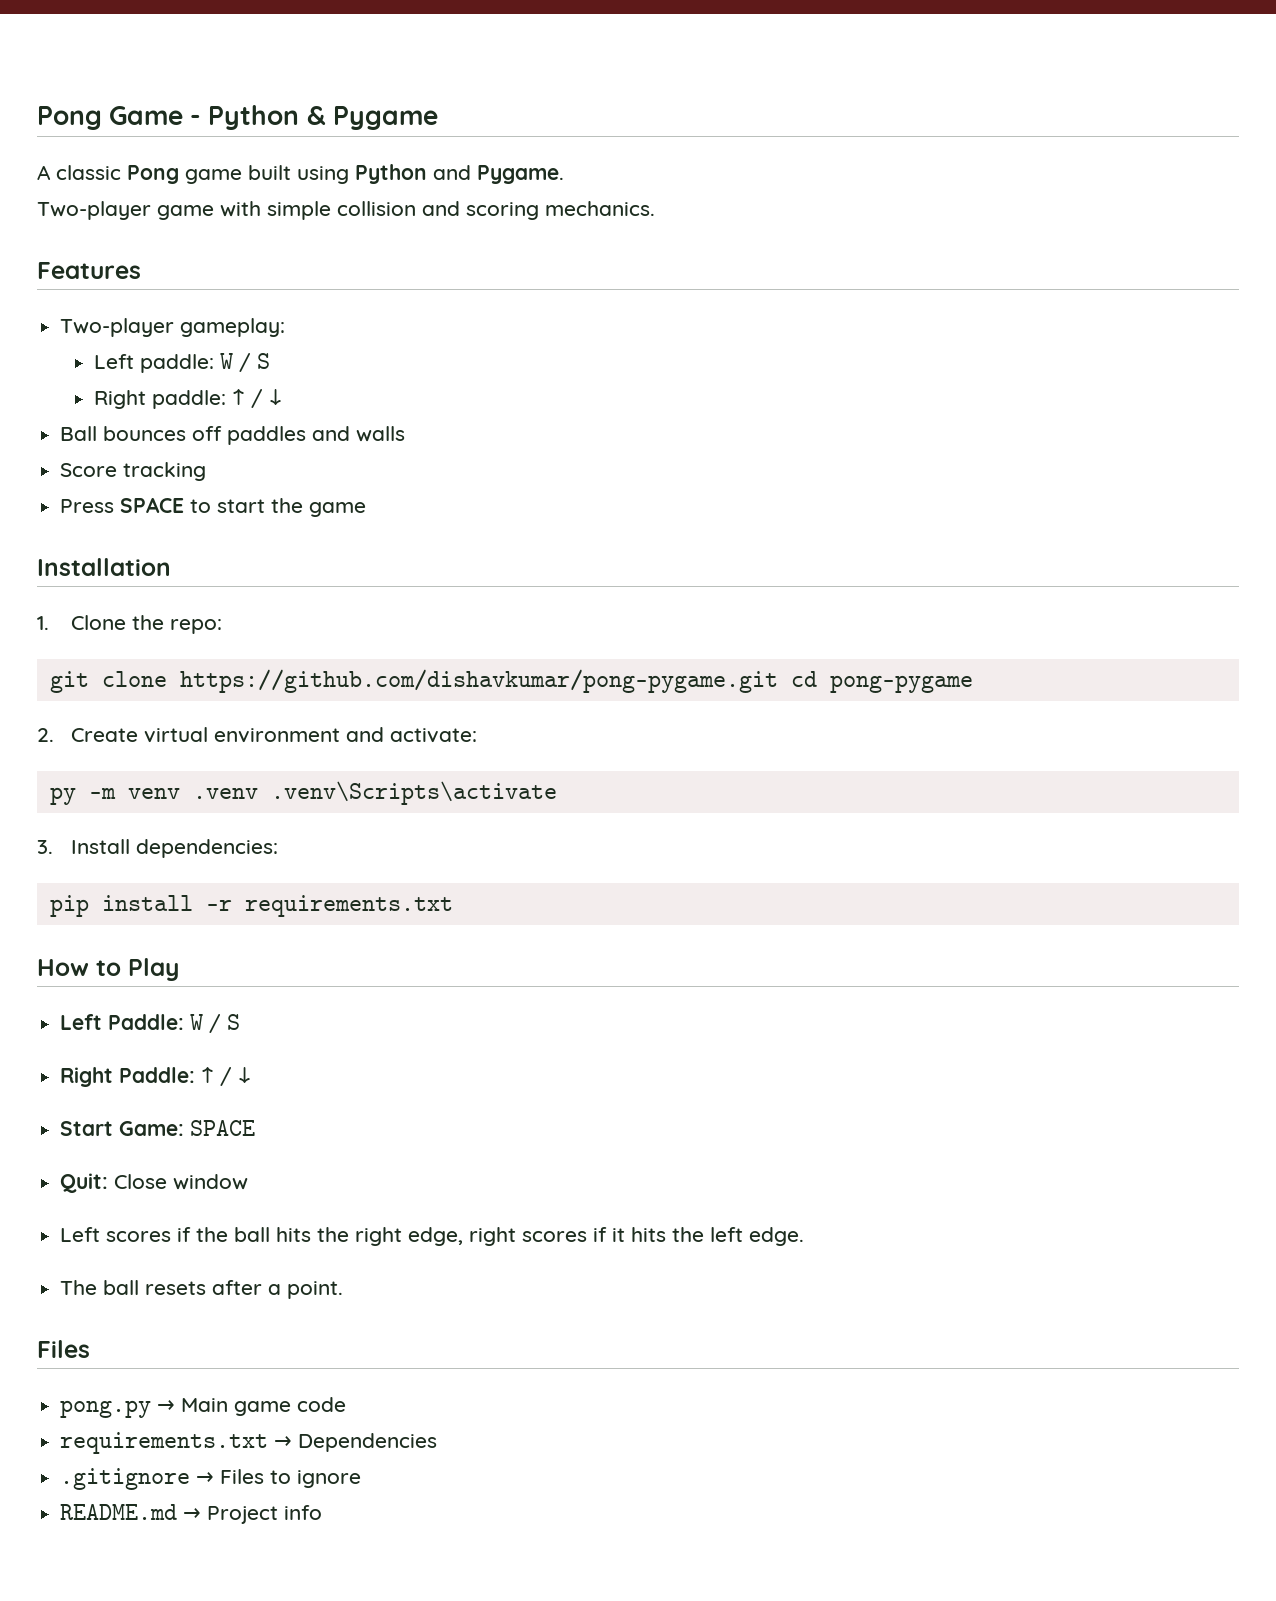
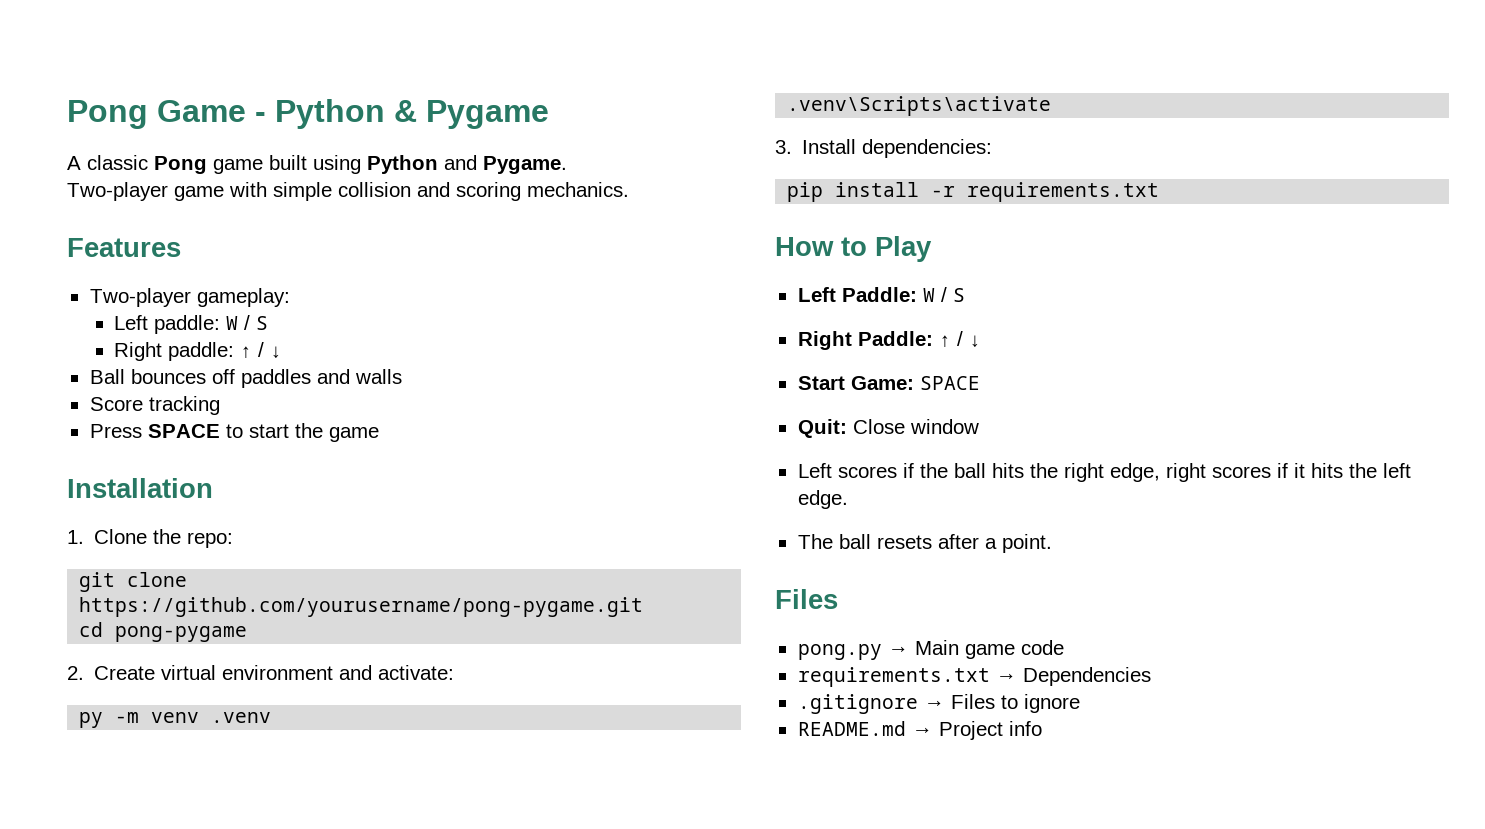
[179,669,778,693] https://github.com/dishavkumar/pong-pygame.git -> [79,597,644,617] https://github.com/yourusername/pong-pygame.git //
(258, 793) none -> (272, 717) //

